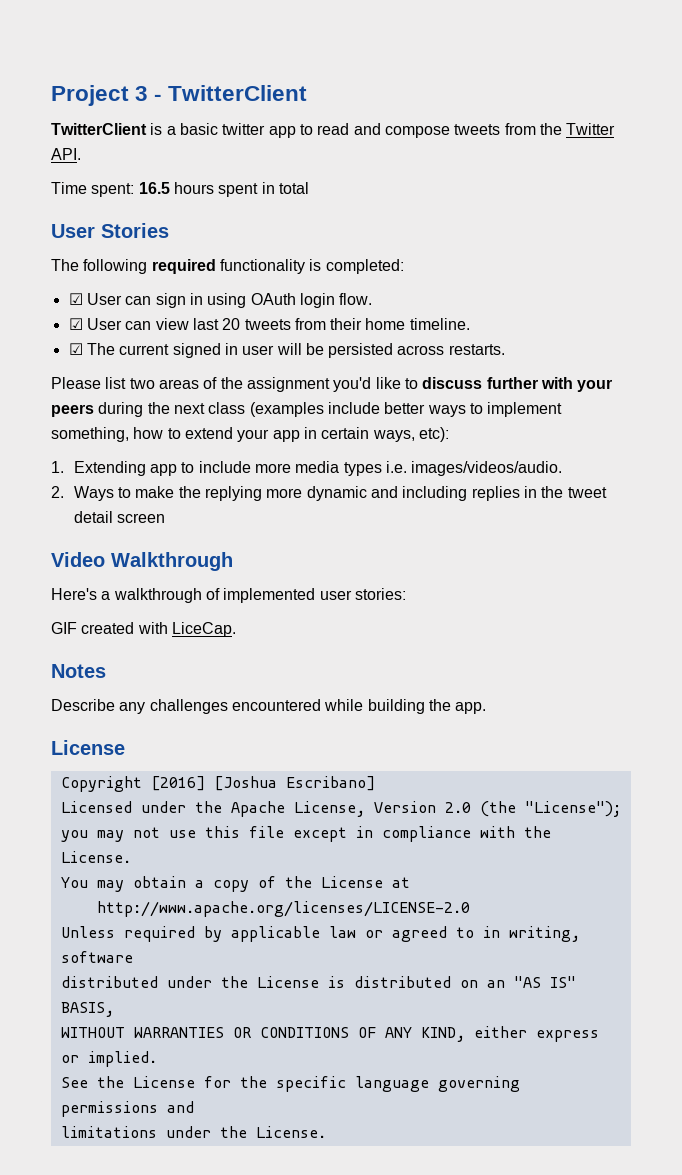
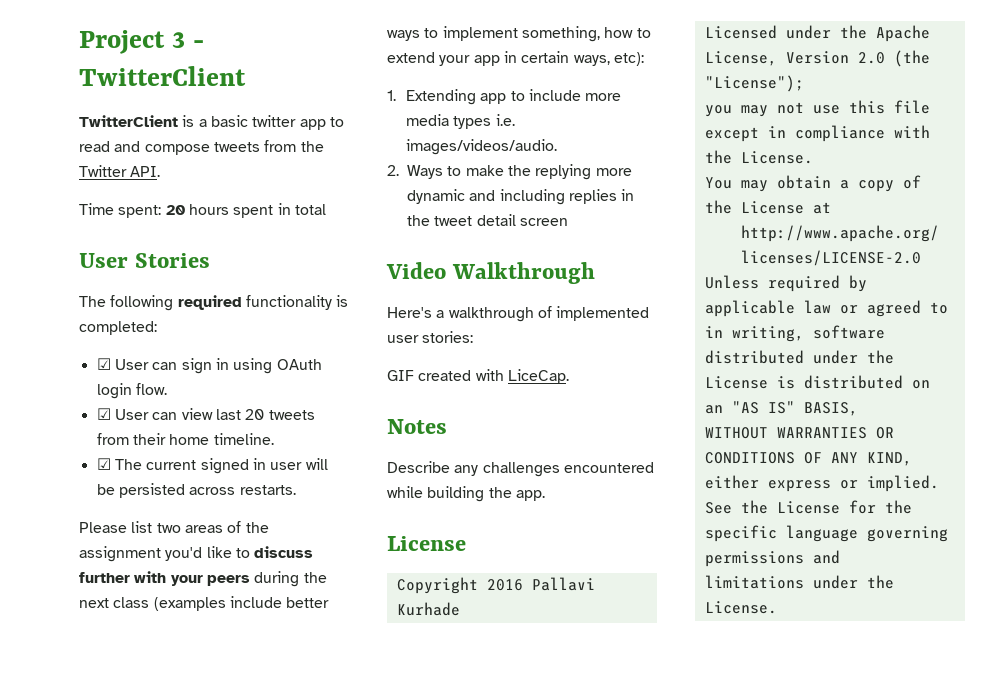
[138,182,170,194] 16.5 -> [165,205,185,215] 20
[150,776,375,791] [2016] [Joshua Escribano] -> [486,577,595,591] [396,602,460,616] 2016 Pallavi Kurhade

